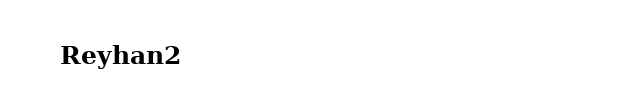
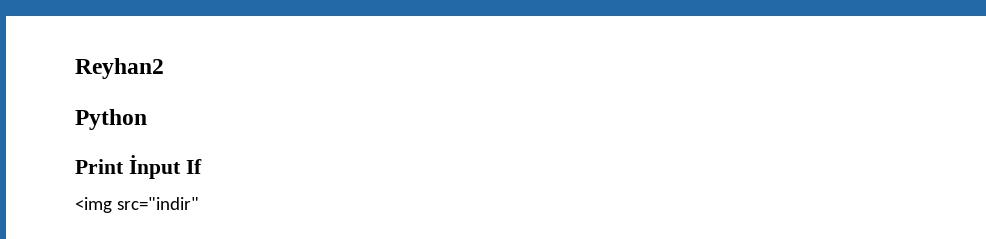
(181, 57) none -> [75,109,147,130] [75,155,202,179] [75,197,199,213] // Python // Print İnput If // <img src="indir"

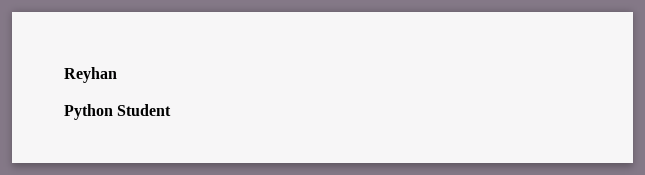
[75,58,164,79] Reyhan2 -> [64,67,117,83] Reyhan
[75,155,202,179] [75,197,199,213] // Print İnput If // <img src="indir" -> [117,104,172,116] Student

